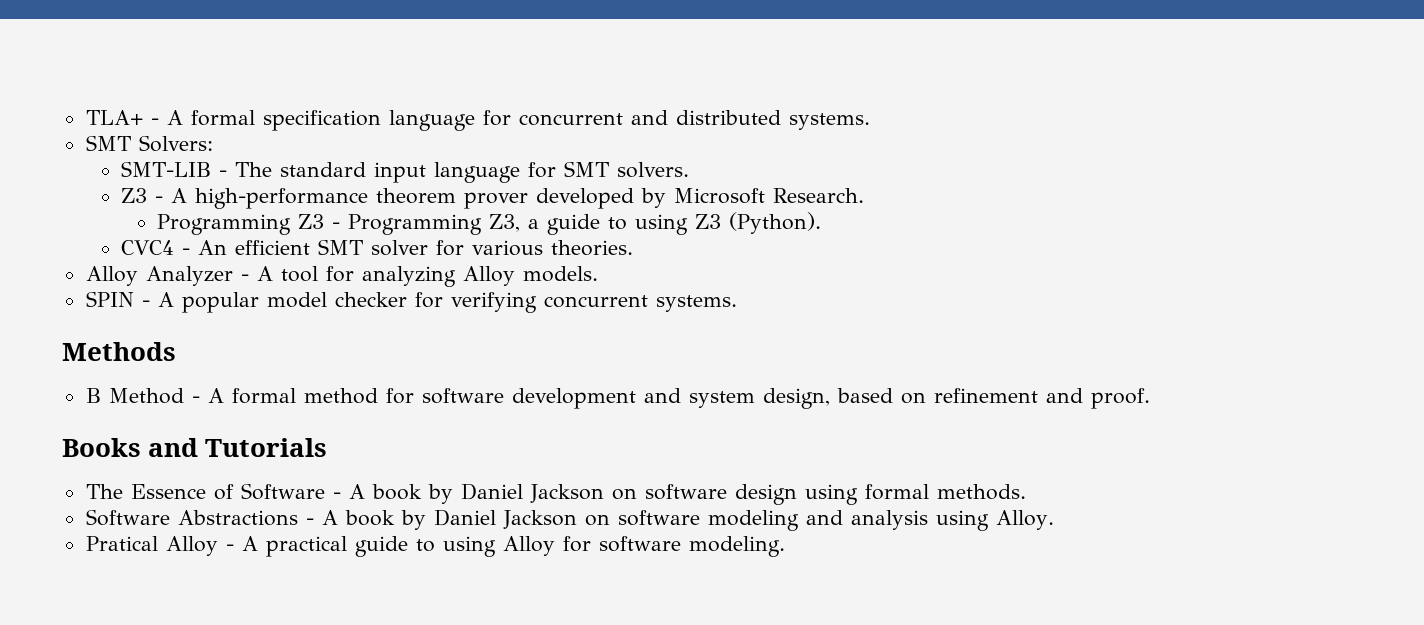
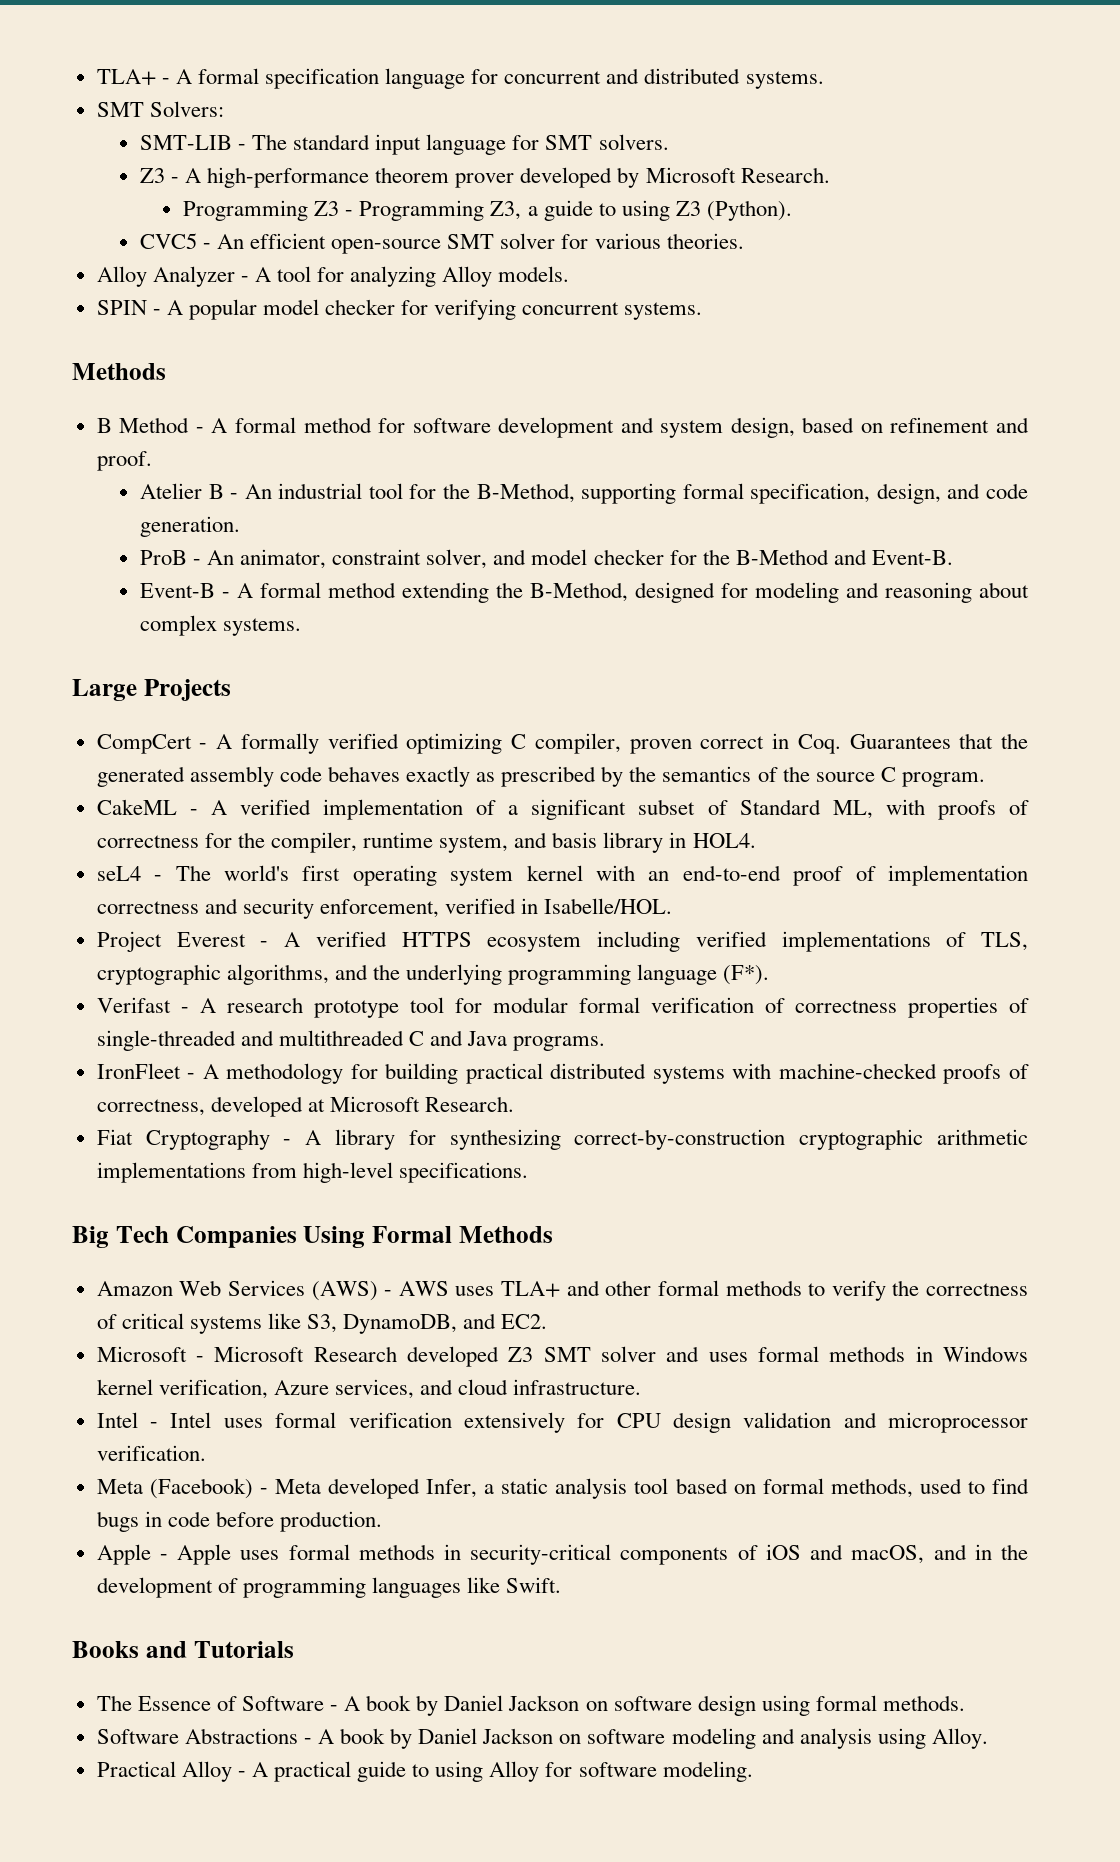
[121,240,175,255] CVC4 -> [139,233,197,249] CVC5
(311, 247) none -> [331,239,442,254] open-source
(1150, 398) none -> [139,483,1028,504] [139,516,240,537] [139,549,953,569] [139,582,1029,603] [139,615,302,636] [72,679,231,701] [96,733,1029,754] [96,766,985,787] [96,799,1029,820] [96,832,756,853] [96,865,1028,886] [96,898,673,919] [96,931,1028,952] [96,964,770,985] [96,997,1029,1018] [96,1030,606,1051] [96,1063,1029,1084] [96,1096,515,1117] [96,1129,1028,1150] [96,1162,528,1183] [72,1226,553,1248] [96,1280,1028,1301] [96,1313,548,1334] [96,1346,1029,1367] [96,1379,642,1399] [96,1412,1028,1433] [96,1445,206,1461] [96,1478,1029,1499] [96,1511,383,1532] [96,1544,1029,1565] [96,1577,562,1598] // Atelier B - An industrial tool for the B-Method, supporting formal specification, design, and code generation. // ProB - An animator, constraint solver, and model checker for the B-Method and Event-B. // Event-B - A formal method extending the B-Method, designed for modeling and reasoning about complex systems. // Large Projects // CompCert - A formally verified optimizing C compiler, proven correct in Coq. Guarantees that the generated assembly code behaves exactly as prescribed by the semantics of the source C program. // CakeML - A verified implementation of a significant subset of Standard ML, with proofs of correctness for the compiler, runtime system, and basis library in HOL4. // seL4 - The world's first operating system kernel with an end-to-end proof of implementation correctness and security enforcement, verified in Isabelle/HOL. // Project Everest - A verified HTTPS ecosystem including verified implementations of TLS, cryptographic algorithms, and the underlying programming language (F*). // Verifast - A research prototype tool for modular formal verification of correctness properties of single-threaded and multithreaded C and Java programs. // IronFleet - A methodology for building practical distributed systems with machine-checked proofs of correctness, developed at Microsoft Research. // Fiat Cryptography - A library for synthesizing correct-by-construction cryptographic arithmetic implementations from high-level specifications. // Big Tech Companies Using Formal Methods // Amazon Web Services (AWS) - AWS uses TLA+ and other formal methods to verify the correctness of critical systems like S3, DynamoDB, and EC2. // Microsoft - Microsoft Research developed Z3 SMT solver and uses formal methods in Windows kernel verification, Azure services, and cloud infrastructure. // Intel - Intel uses formal verification extensively for CPU design validation and microprocessor verification. // Meta (Facebook) - Meta developed Infer, a static analysis tool based on formal methods, used to find bugs in code before production. // Apple - Apple uses formal methods in security-critical components of iOS and macOS, and in the development of programming languages like Swift.
[85,536,158,551] Pratical -> [96,1761,176,1777] Practical

